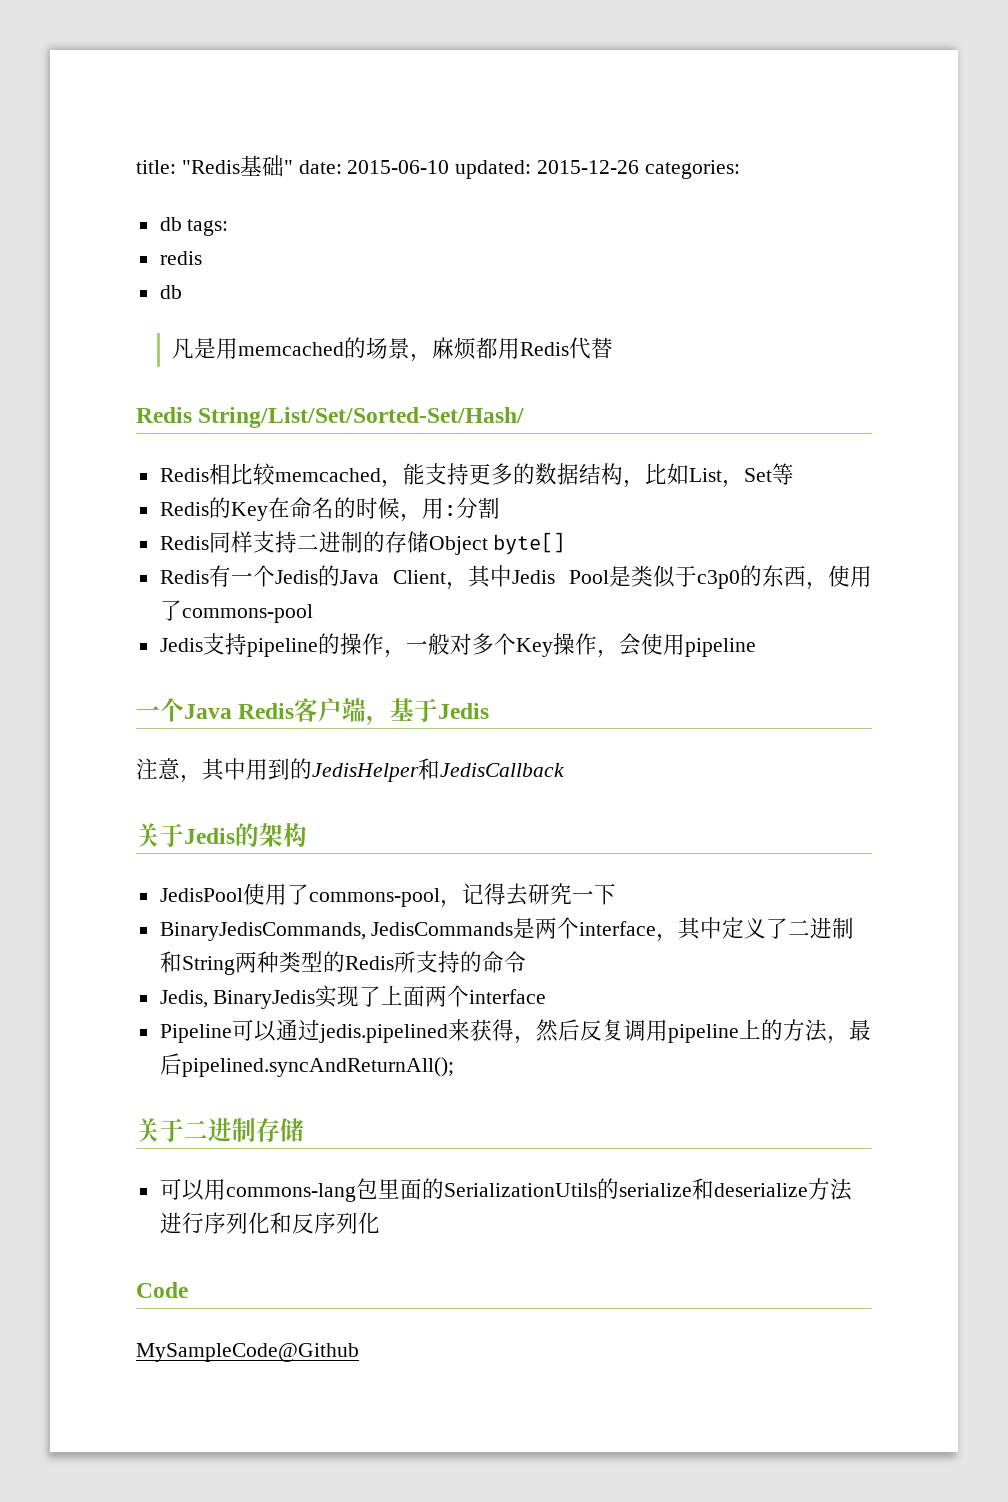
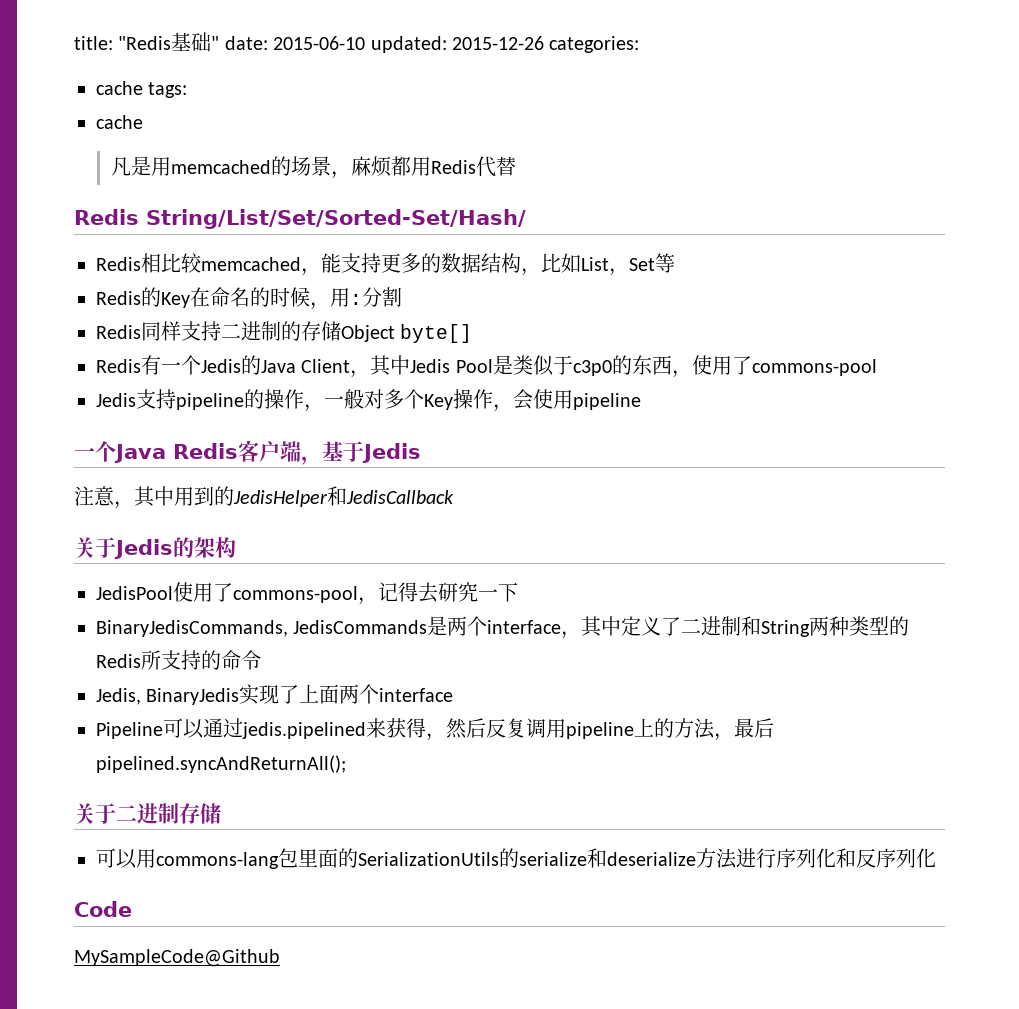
[159,217,182,231] db -> [96,81,143,95] cache
[159,251,202,265] [159,285,182,299] redis // db -> [96,115,143,129] cache

